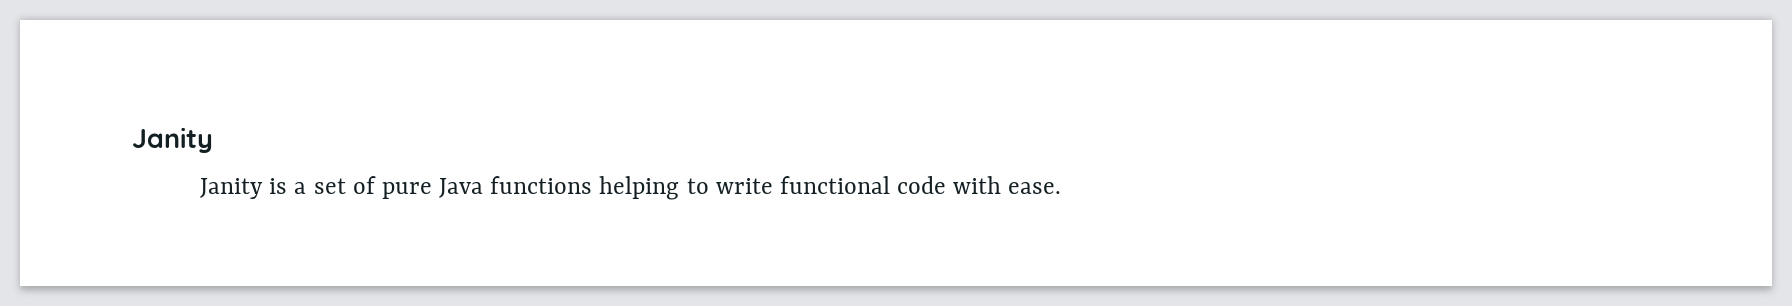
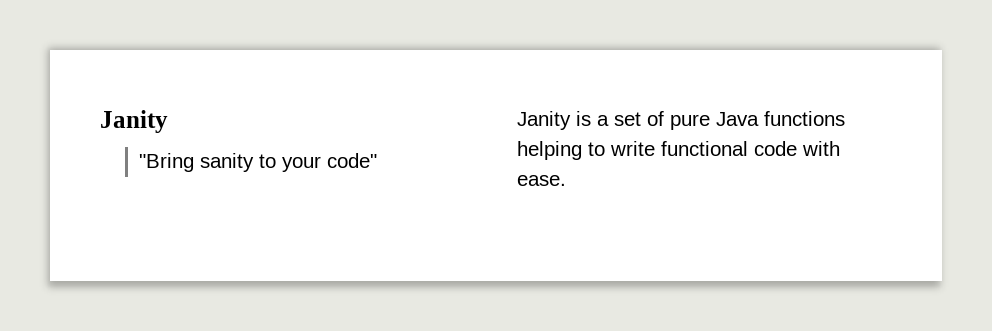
[132,127,213,153] Janity -> [100,110,168,133] [139,153,378,172] Janity // "Bring sanity to your code"

